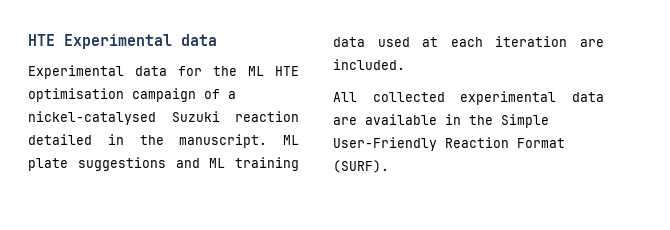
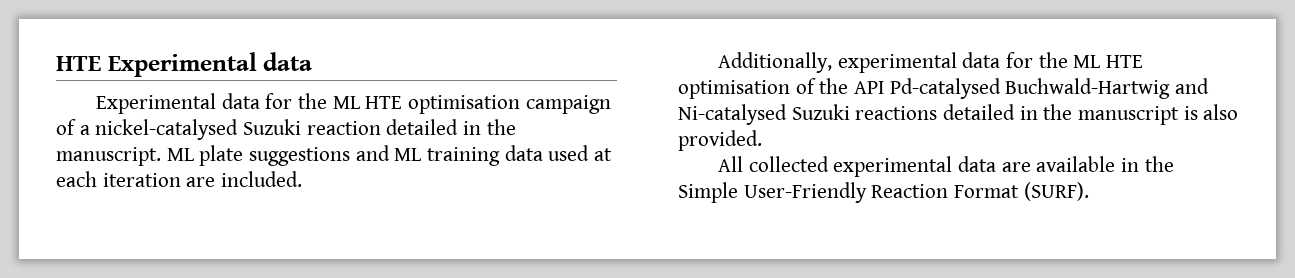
(405, 64) none -> [717,52,1143,73] [678,78,1210,99] [678,104,1239,125] [678,130,762,151] // Additionally, experimental data for the ML HTE optimisation of the API Pd-catalysed Buchwald-Hartwig and Ni-catalysed Suzuki reactions detailed in the manuscript is also provided.

